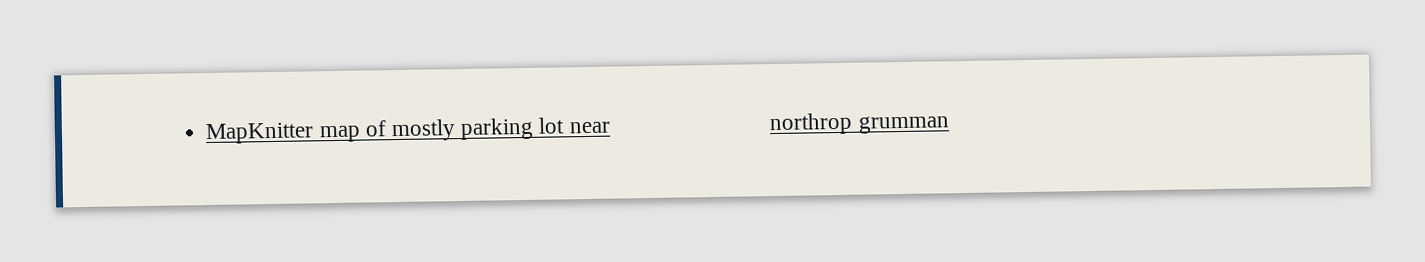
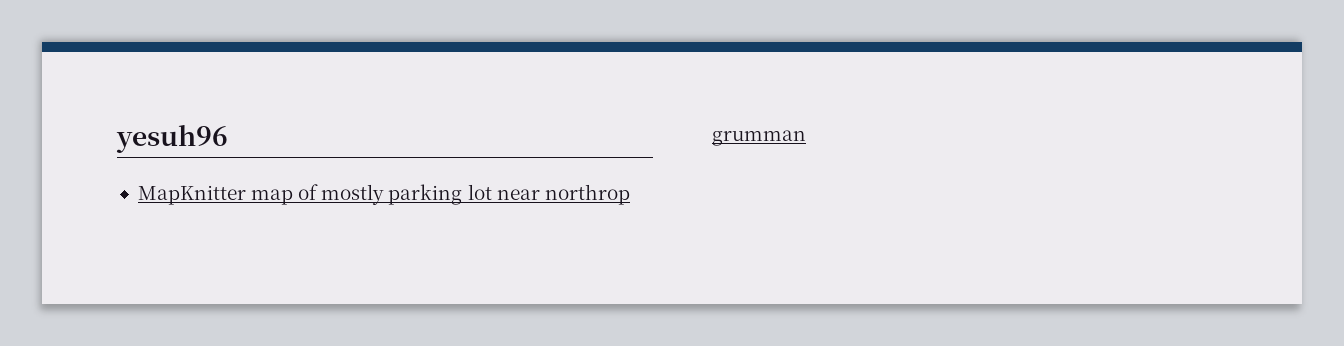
(205, 133) none -> [116,124,228,153] yesuh96 //

